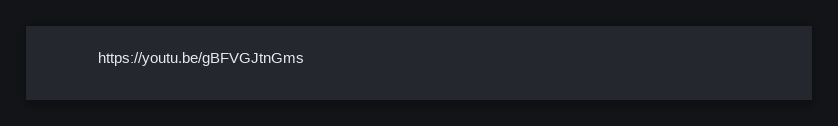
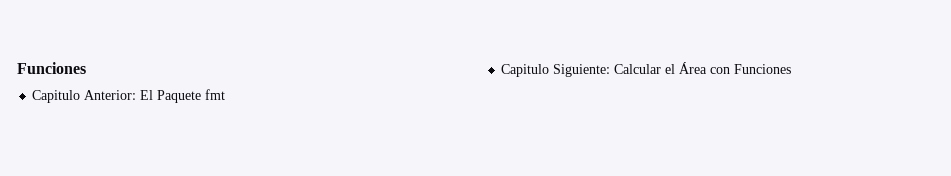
[98,52,304,66] https://youtu.be/gBFVGJtnGms -> [17,62,86,74] [32,89,226,103] [501,62,792,77] Funciones // Capitulo Anterior: El Paquete fmt // Capitulo Siguiente: Calcular el Área con Funciones

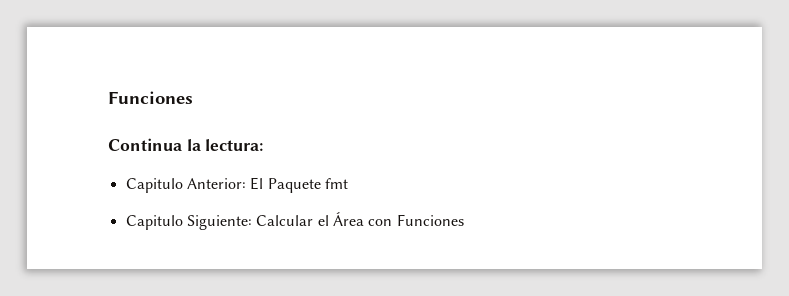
[17,62,86,74] Funciones -> [108,91,193,104] [108,138,264,151] Funciones // Continua la lectura:

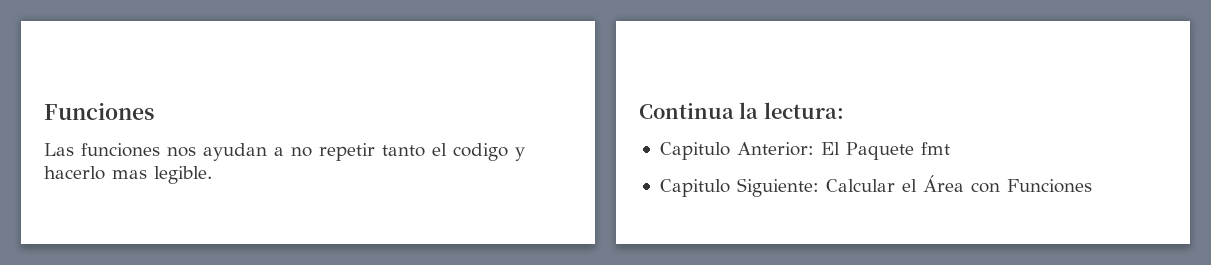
[108,91,193,104] Funciones -> [44,102,154,120] [44,143,525,161] [44,166,212,184] Funciones // Las funciones nos ayudan a no repetir tanto el codigo y hacerlo mas legible.

